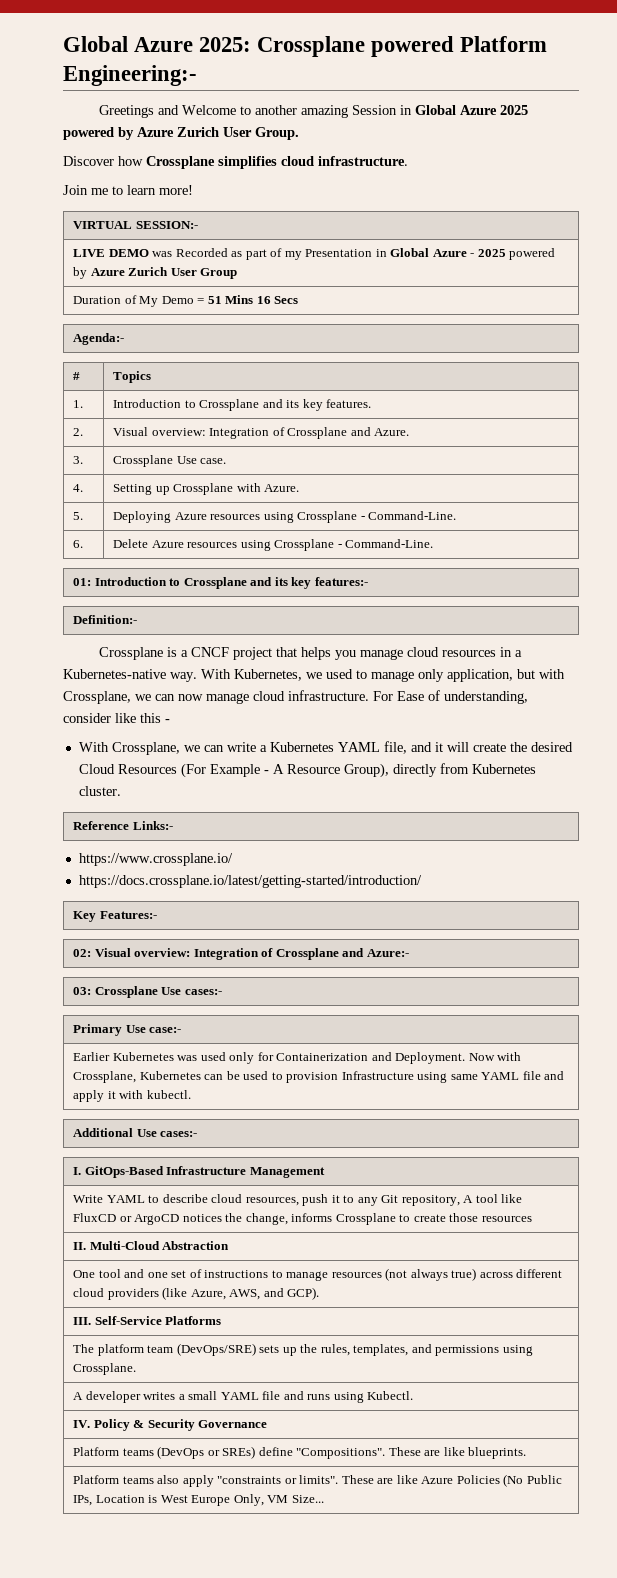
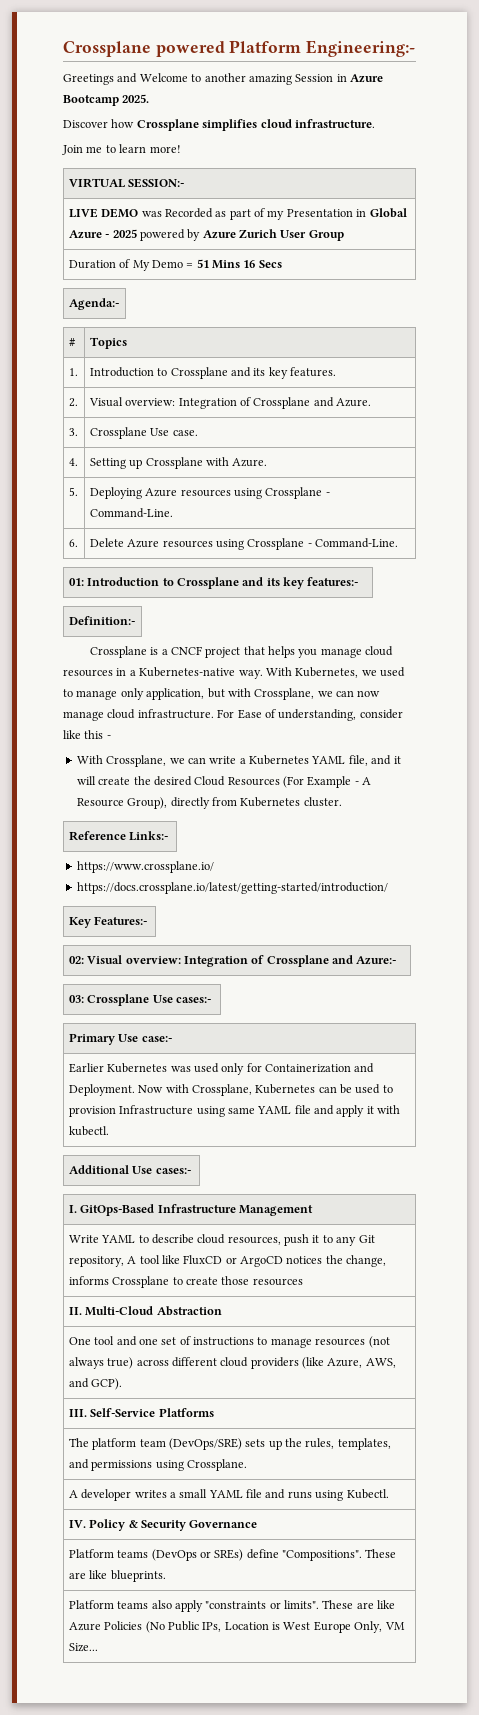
[63,36,252,52] Global Azure 2025: -> (63, 49) none
[414,105,528,115] [63,127,299,140] Global Azure 2025 powered by Azure Zurich User Group. -> [350,74,383,83] [63,94,150,106] Azure Bootcamp 2025.

